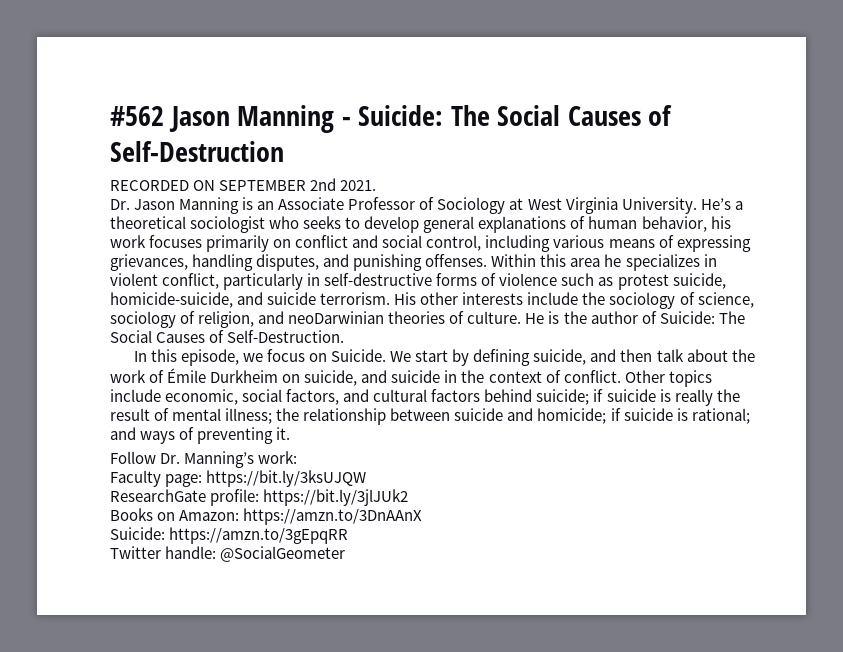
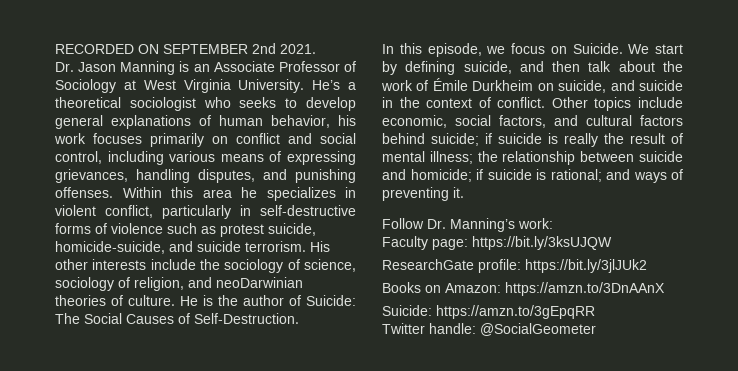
[110,105,673,133] [110,141,284,162] #562 Jason Manning - Suicide: The Social Causes of Self-Destruction // -> (55, 49) none

